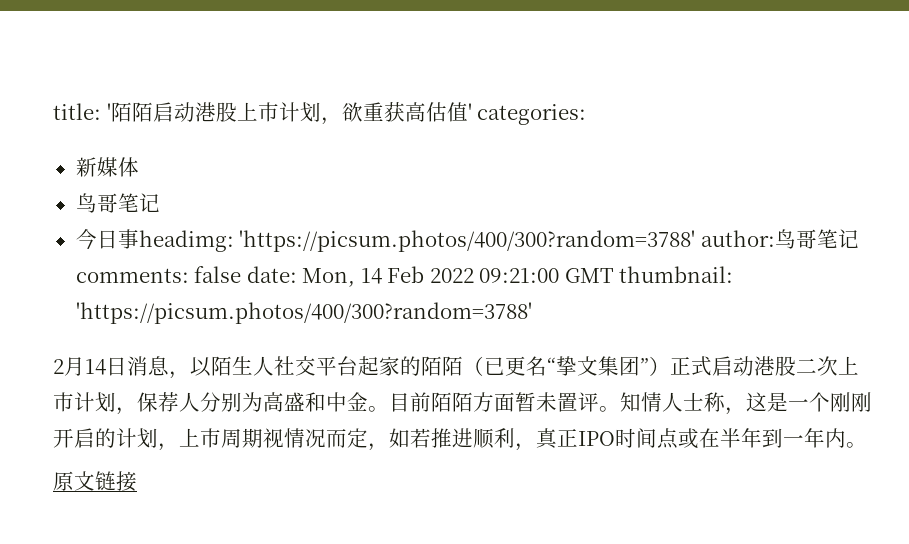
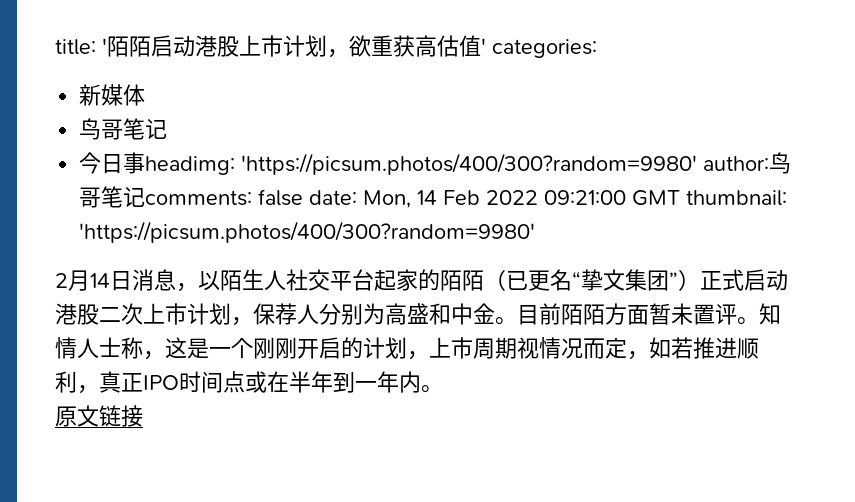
[239,230,696,252] 'https://picsum.photos/400/300?random=3788' -> [241,153,698,175] 'https://picsum.photos/400/300?random=9980'
[75,302,532,324] 'https://picsum.photos/400/300?random=3788' -> [79,221,536,243] 'https://picsum.photos/400/300?random=9980'

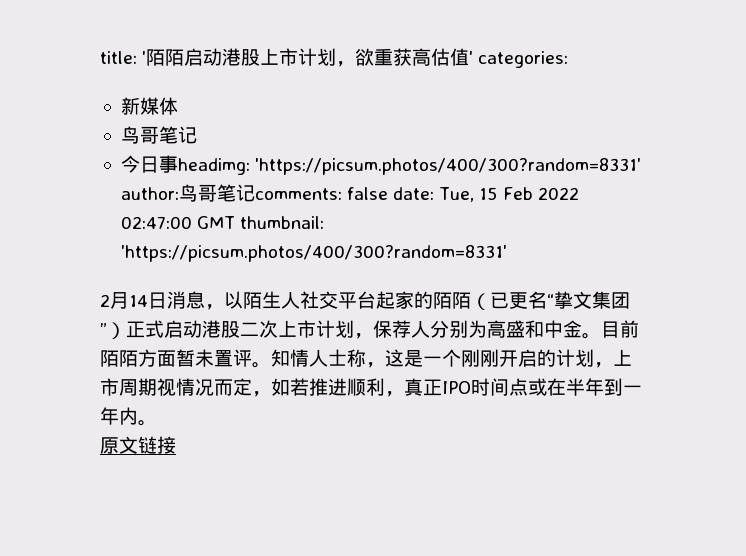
[241,153,698,175] 'https://picsum.photos/400/300?random=9980' -> [255,158,642,175] 'https://picsum.photos/400/300?random=8331'
[363,190,438,208] Mon, 14 -> [439,187,498,202] Tue, 15
[544,190,627,205] 09:21:00 -> [120,216,192,229] 02:47:00
[79,221,536,243] 'https://picsum.photos/400/300?random=9980' -> [120,245,507,262] 'https://picsum.photos/400/300?random=8331'

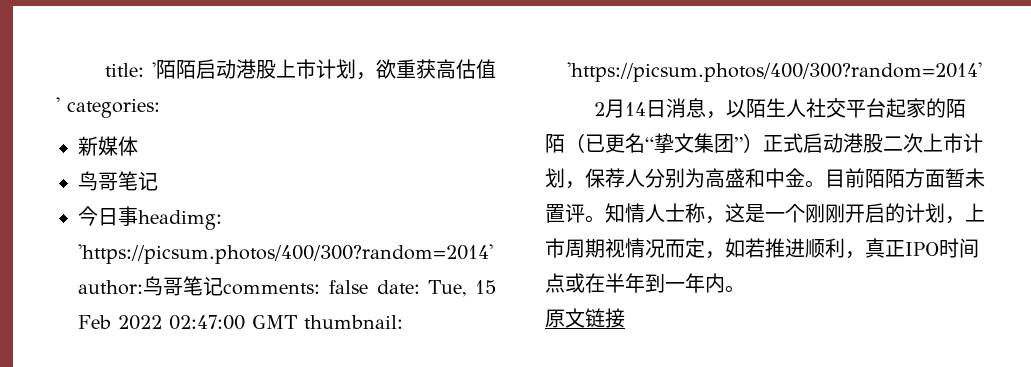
[255,158,642,175] 'https://picsum.photos/400/300?random=8331' -> [78,244,493,264] 'https://picsum.photos/400/300?random=2014'
[120,245,507,262] 'https://picsum.photos/400/300?random=8331' -> [567,62,982,82] 'https://picsum.photos/400/300?random=2014'

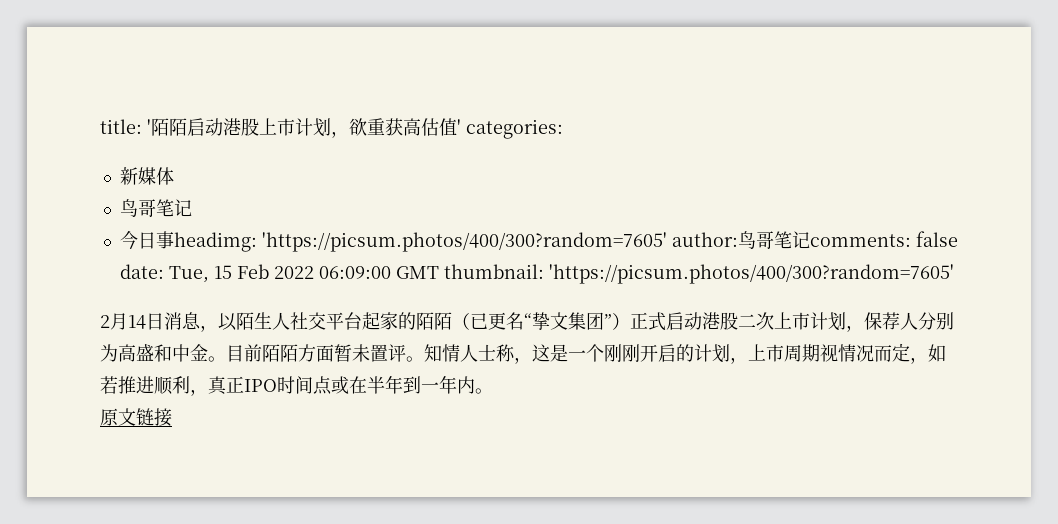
[78,244,493,264] 'https://picsum.photos/400/300?random=2014' -> [261,232,667,252] 'https://picsum.photos/400/300?random=7605'
[169,315,245,330] 02:47:00 -> [318,266,391,279] 06:09:00
[567,62,982,82] 'https://picsum.photos/400/300?random=2014' -> [548,264,954,284] 'https://picsum.photos/400/300?random=7605'

